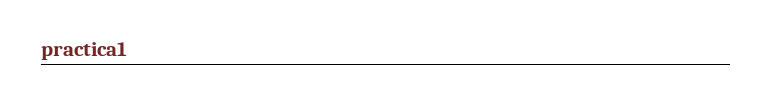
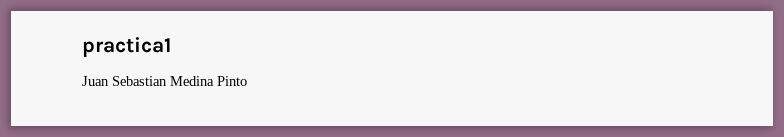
(127, 51) none -> [82,76,247,86] // Juan Sebastian Medina Pinto

